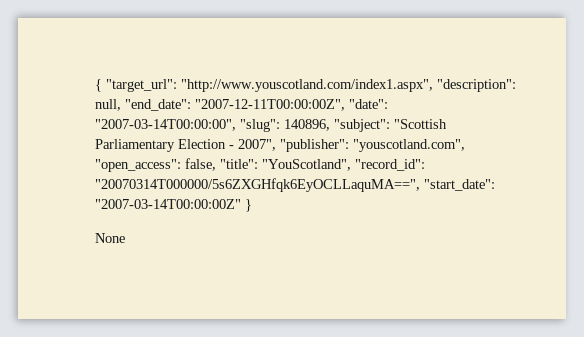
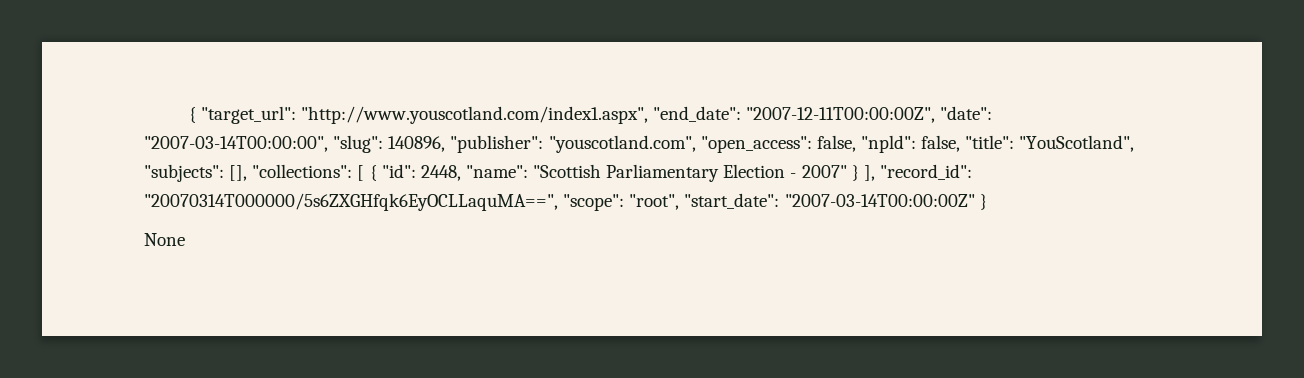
[437,79,516,92] [95,99,121,111] "description": null, -> (649, 115) none
[334,119,447,132] [95,139,465,152] [95,158,425,172] [95,178,420,192] "subject": "Scottish Parliamentary Election - 2007", "publisher": "youscotland.com", "open_access": false, "title": "YouScotland", "record_id": "20070314T000000/5s6ZXGHfqk6EyOCLLaquMA==", -> [450,135,1135,153] [144,164,972,182] [144,193,680,211] "publisher": "youscotland.com", "open_access": false, "npld": false, "title": "YouScotland", "subjects": [], "collections": [ { "id": 2448, "name": "Scottish Parliamentary Election - 2007" } ], "record_id": "20070314T000000/5s6ZXGHfqk6EyOCLLaquMA==", "scope": "root",

